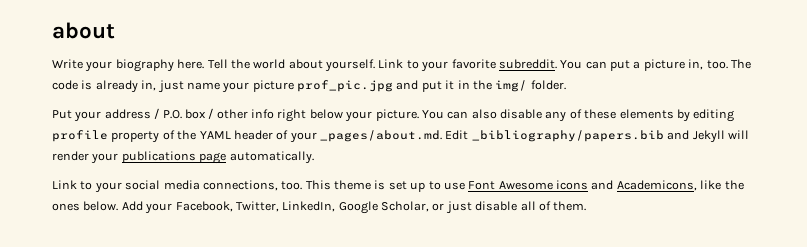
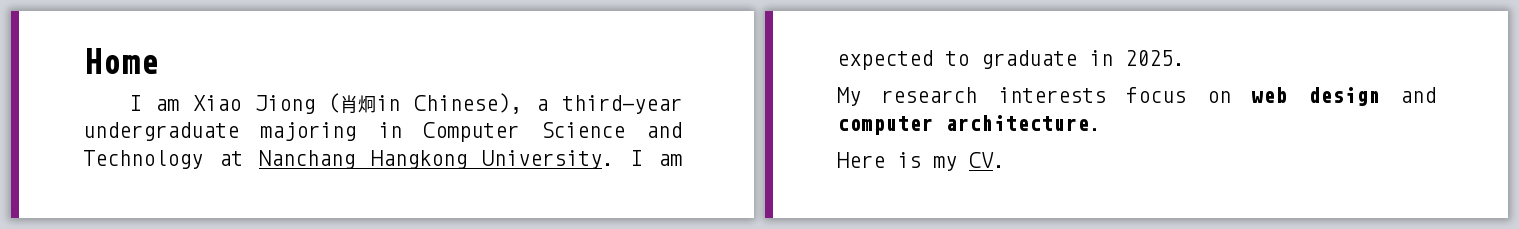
[52,22,115,39] [52,59,751,72] [52,80,566,93] [52,108,735,122] [52,130,749,143] [52,151,314,164] [52,180,744,193] [52,201,587,214] about // Write your biography here. Tell the world about yourself. Link to your favorite subreddit. You can put a picture in, too. The code is already in, just name your picture prof_pic.jpg and put it in the img/ folder. // Put your address / P.O. box / other info right below your picture. You can also disable any of these elements by editing profile property of the YAML header of your _pages/about.md. Edit _bibliography/papers.bib and Jekyll will render your publications page automatically. // Link to your social media connections, too. This theme is set up to use Font Awesome icons and Academicons, like the ones below. Add your Facebook, Twitter, LinkedIn, Google Scholar, or just disable all of them. -> [83,48,159,74] [129,93,682,114] [83,122,682,142] [83,150,682,169] [837,50,1185,70] [837,87,1436,106] [837,115,1101,135] [837,152,1005,171] Home // I am Xiao Jiong (肖炯in Chinese), a third-year undergraduate majoring in Computer Science and Technology at Nanchang Hangkong University. I am expected to graduate in 2025. // My research interests focus on web design and computer architecture. // Here is my CV.

